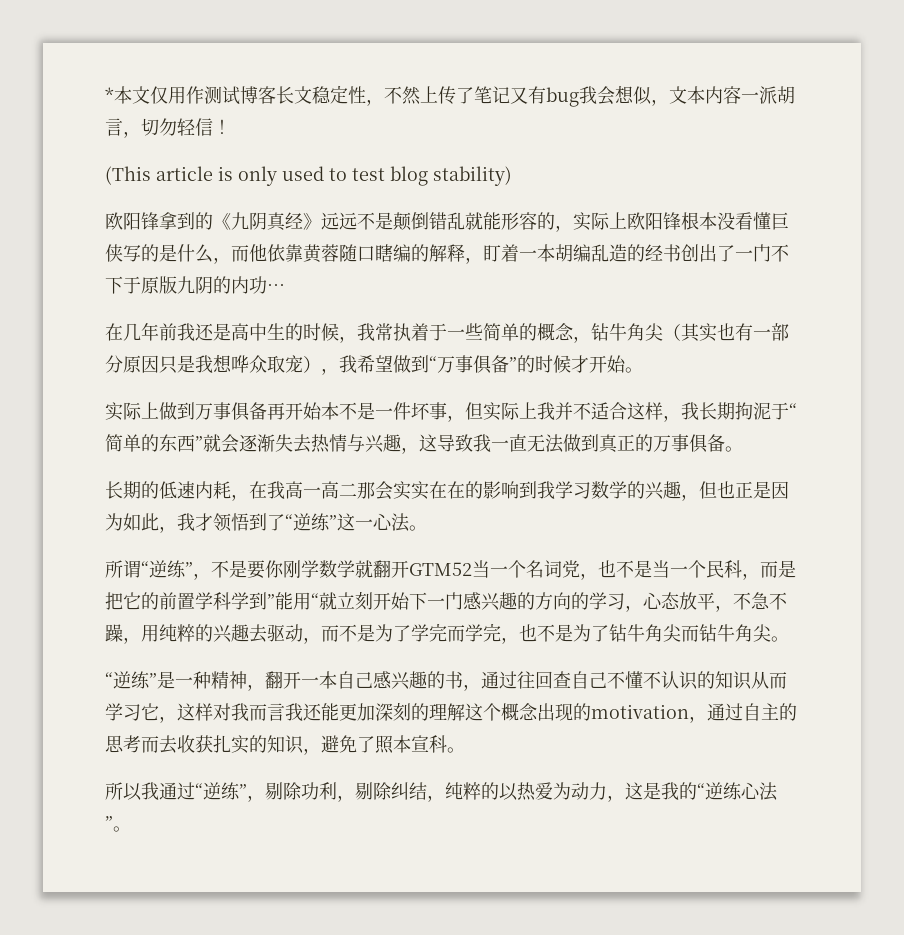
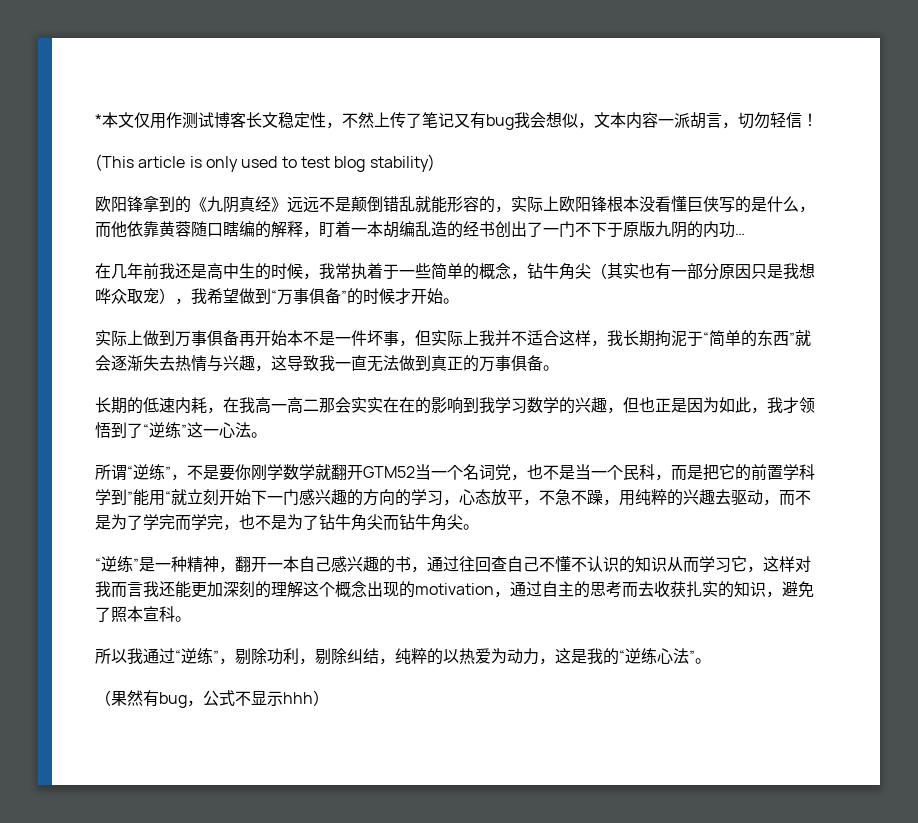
(131, 829) none -> [95,690,329,708] // （果然有bug，公式不显示hhh）

